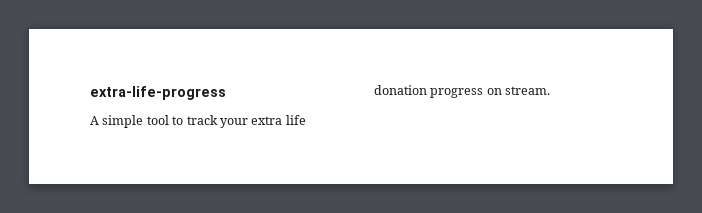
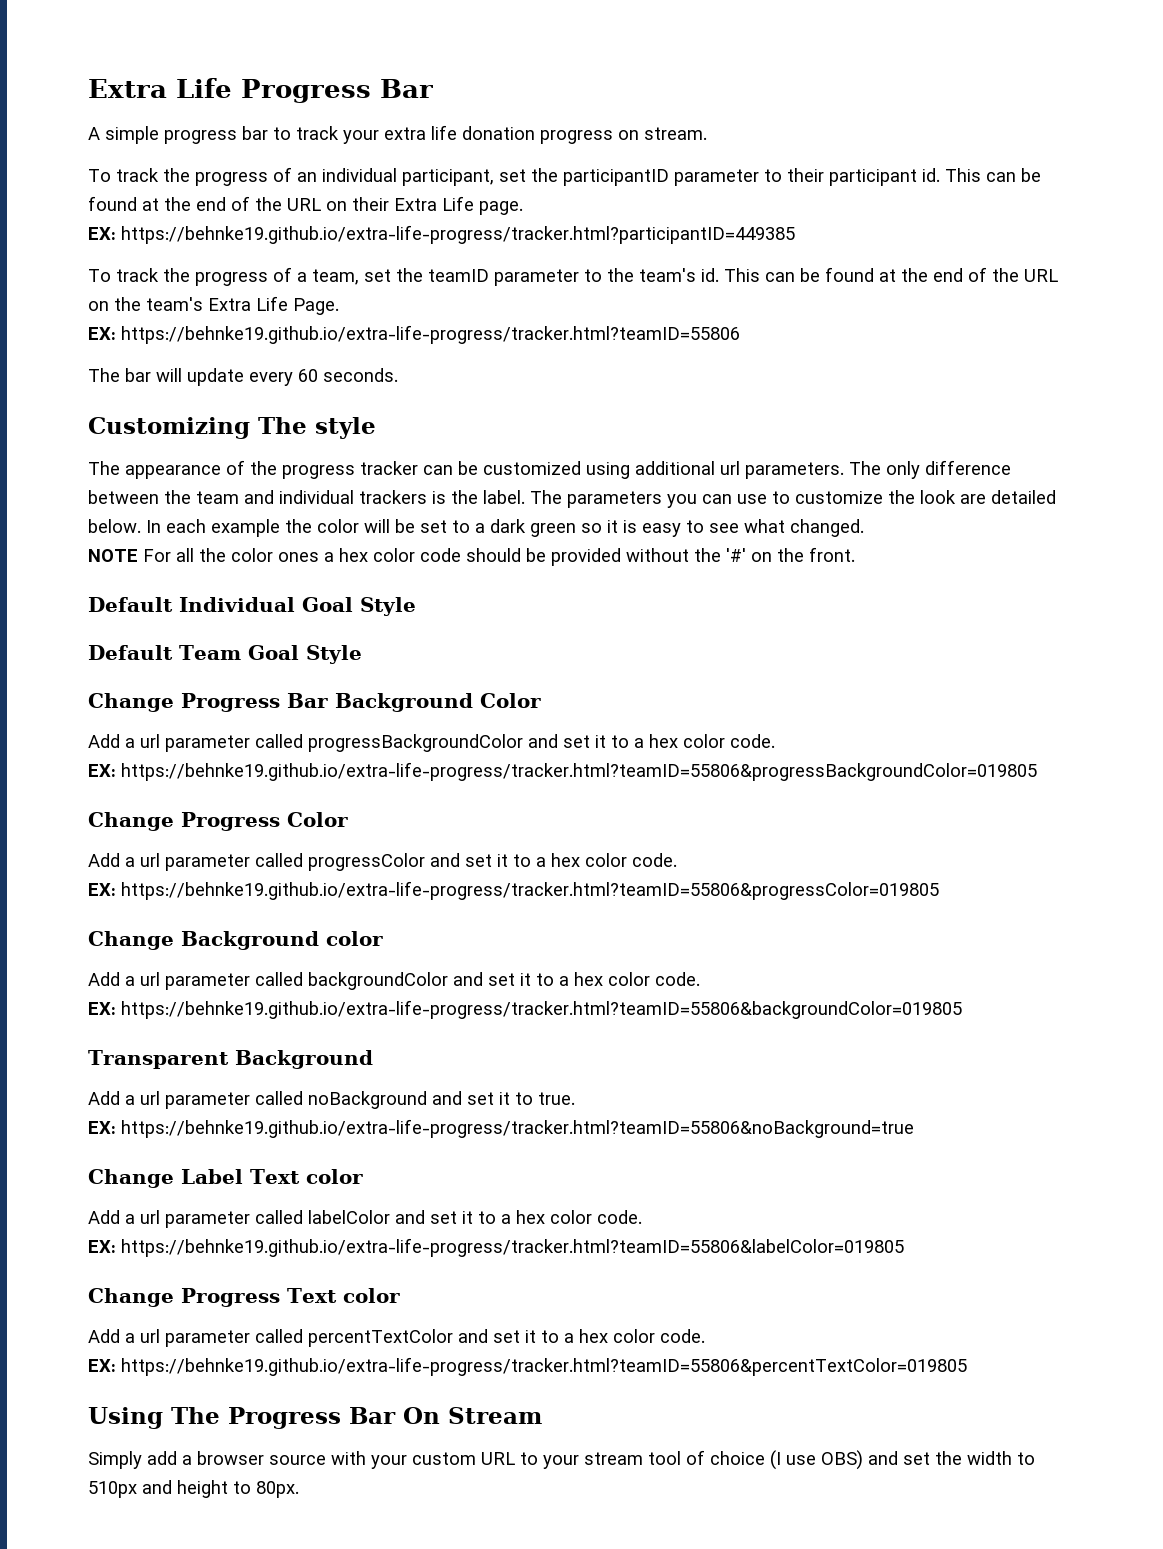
[90,86,226,100] extra-life-progress -> [88,78,433,103] Extra Life Progress Bar
[146,115,169,125] tool -> [164,126,268,144] progress bar
(551, 90) none -> [88,167,1041,186] [88,196,523,215] [88,225,795,244] [88,267,1058,286] [88,296,339,315] [88,325,740,344] [88,368,398,386] [88,417,376,439] [88,460,1011,479] [88,490,1056,508] [88,519,864,537] [88,547,855,566] [88,597,416,616] [88,645,362,664] [88,693,541,712] [88,734,775,752] [88,762,1037,781] [88,812,348,831] [88,853,677,871] [88,881,939,900] [88,931,383,950] [88,972,700,990] [88,1000,962,1019] [88,1050,373,1069] [88,1091,575,1109] [88,1119,914,1138] [88,1169,363,1188] [88,1210,642,1228] [88,1238,904,1257] [88,1288,400,1307] [88,1329,705,1347] [88,1357,967,1376] [88,1407,542,1429] [88,1450,1035,1470] [88,1480,299,1498] // To track the progress of an individual participant, set the participantID parameter to their participant id. This can be found at the end of the URL on their Extra Life page. // EX: https://behnke19.github.io/extra-life-progress/tracker.html?participantID=449385 // To track the progress of a team, set the teamID parameter to the team's id. This can be found at the end of the URL on the team's Extra Life Page. // EX: https://behnke19.github.io/extra-life-progress/tracker.html?teamID=55806 // The bar will update every 60 seconds. // Customizing The style // The appearance of the progress tracker can be customized using additional url parameters. The only difference between the team and individual trackers is the label. The parameters you can use to customize the look are detailed below. In each example the color will be set to a dark green so it is easy to see what changed. // NOTE For all the color ones a hex color code should be provided without the '#' on the front. // Default Individual Goal Style // Default Team Goal Style // Change Progress Bar Background Color // Add a url parameter called progressBackgroundColor and set it to a hex color code. // EX: https://behnke19.github.io/extra-life-progress/tracker.html?teamID=55806&progressBackgroundColor=019805 // Change Progress Color // Add a url parameter called progressColor and set it to a hex color code. // EX: https://behnke19.github.io/extra-life-progress/tracker.html?teamID=55806&progressColor=019805 // Change Background color // Add a url parameter called backgroundColor and set it to a hex color code. // EX: https://behnke19.github.io/extra-life-progress/tracker.html?teamID=55806&backgroundColor=019805 // Transparent Background // Add a url parameter called noBackground and set it to true. // EX: https://behnke19.github.io/extra-life-progress/tracker.html?teamID=55806&noBackground=true // Change Label Text color // Add a url parameter called labelColor and set it to a hex color code. // EX: https://behnke19.github.io/extra-life-progress/tracker.html?teamID=55806&labelColor=019805 // Change Progress Text color // Add a url parameter called percentTextColor and set it to a hex color code. // EX: https://behnke19.github.io/extra-life-progress/tracker.html?teamID=55806&percentTextColor=019805 // Using The Progress Bar On Stream // Simply add a browser source with your custom URL to your stream tool of choice (I use OBS) and set the width to 510px and height to 80px.

